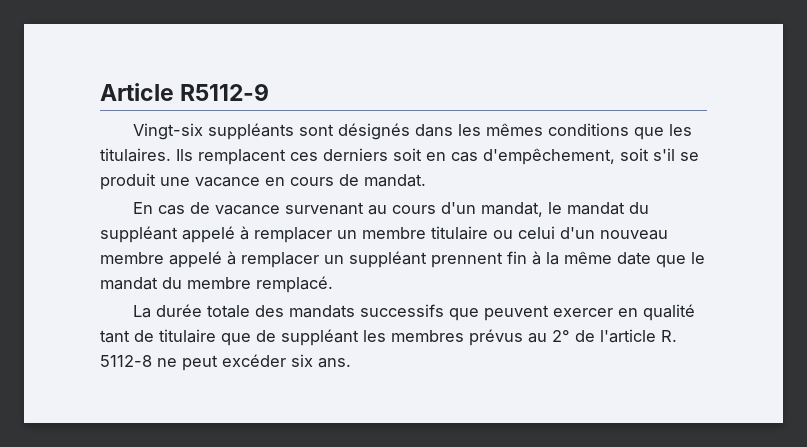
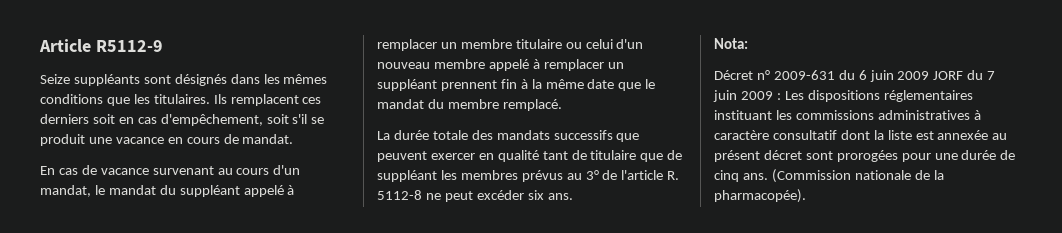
[132,123,203,140] Vingt-six -> [40,74,70,84] Seize
[552,330,570,342] 2° -> [585,170,599,180] 3°
(351, 363) none -> [714,38,748,49] [714,70,996,82] [713,90,973,102] [714,110,981,120] [714,130,1008,140] [714,150,1016,162] [714,169,944,183] [714,189,806,203] // Nota: // Décret n° 2009-631 du 6 juin 2009 JORF du 7 juin 2009 : Les dispositions réglementaires instituant les commissions administratives à caractère consultatif dont la liste est annexée au présent décret sont prorogées pour une durée de cinq ans. (Commission nationale de la pharmacopée).

